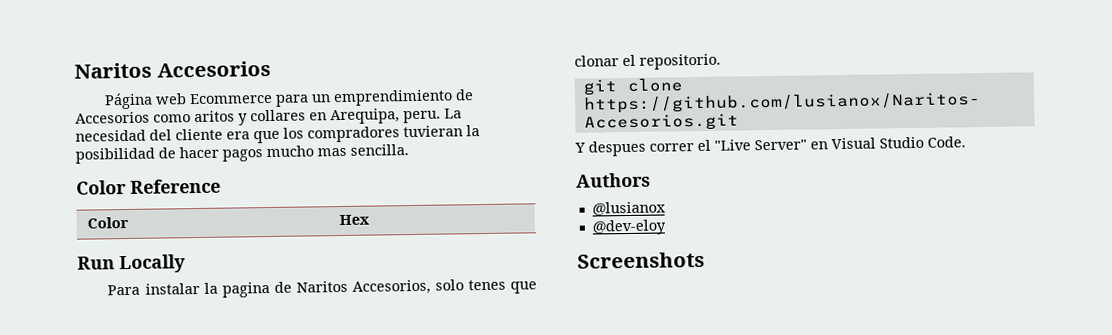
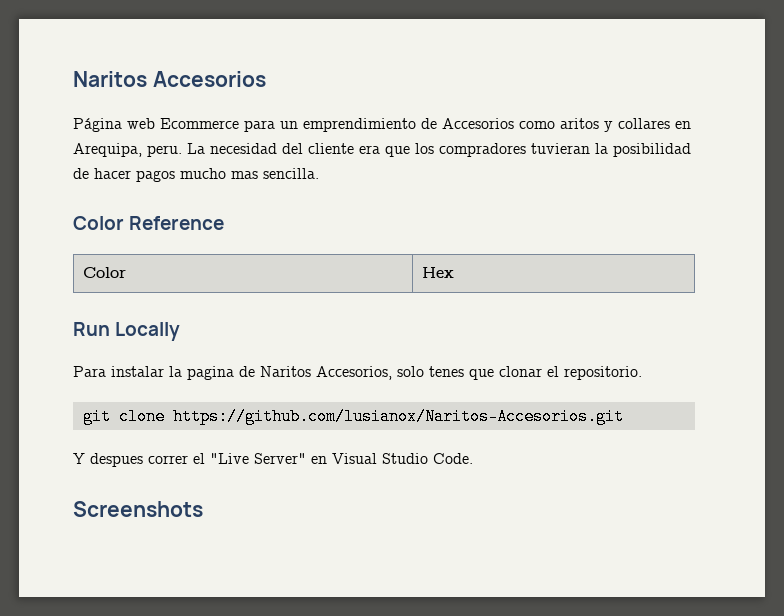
[576,172,651,188] [591,201,666,216] [591,219,666,236] // Authors // @lusianox // @dev-eloy -> (473, 458) none

